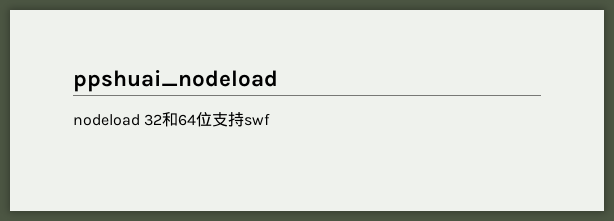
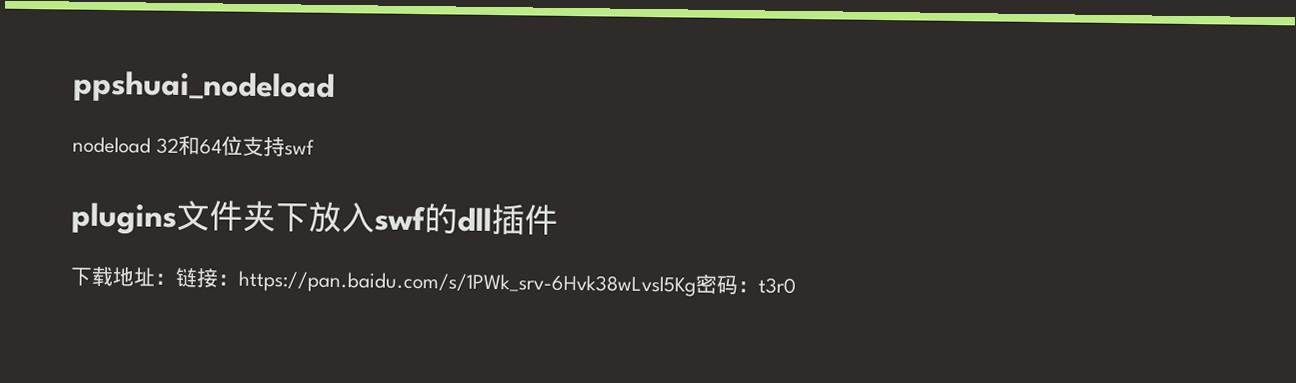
(271, 119) none -> [71,199,558,236] [70,266,796,297] // plugins文件夹下放入swf的dll插件 // 下载地址：链接：https://pan.baidu.com/s/1PWk_srv-6Hvk38wLvsl5Kg密码：t3r0

